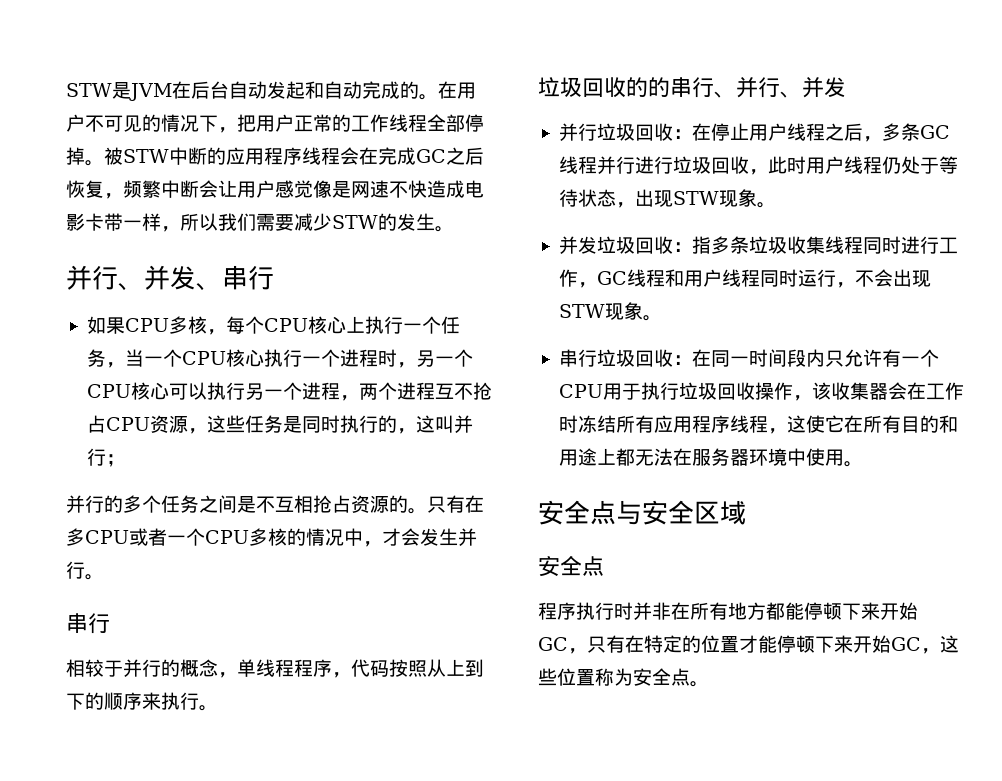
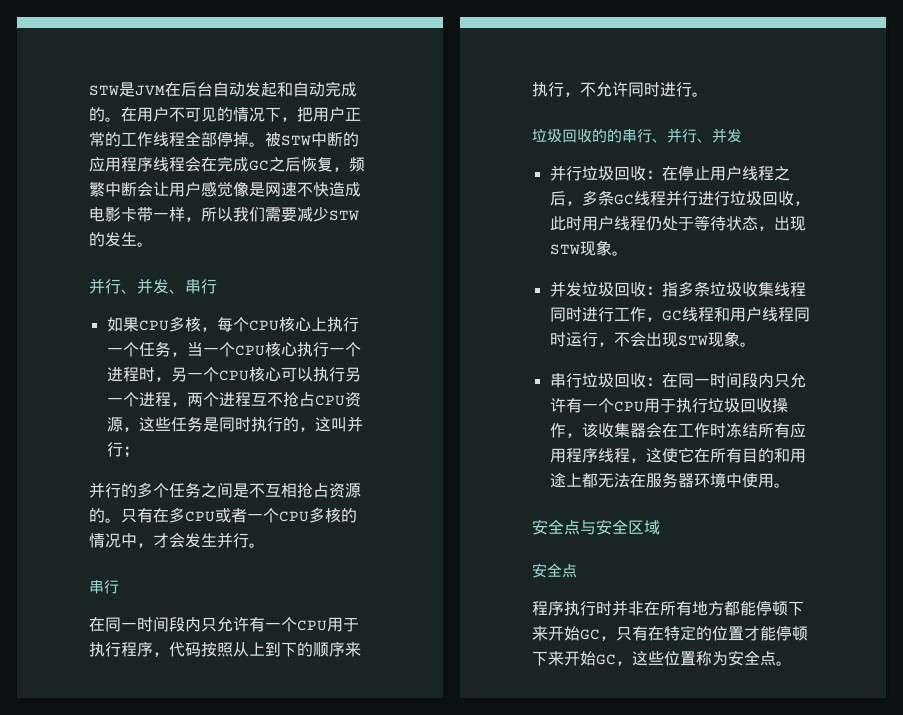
[66,659,294,678] 相较于并行的概念，单线程 -> [89,616,359,632] [89,642,121,657] 在同一时间段内只允许有一个CPU用于执行
(199, 701) none -> [564,82,692,97] ，不允许同时进行

